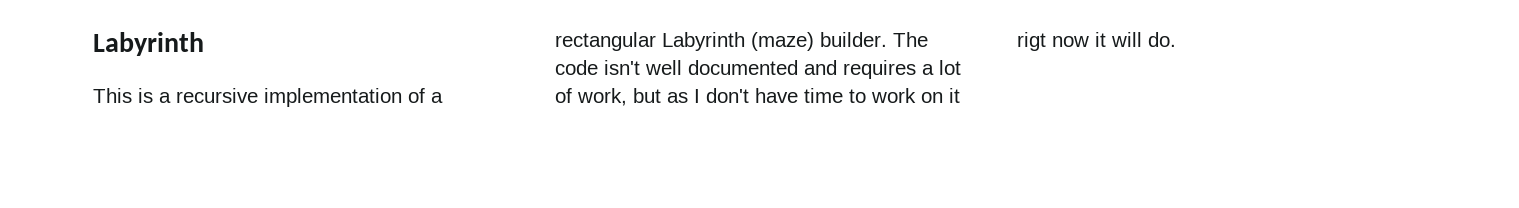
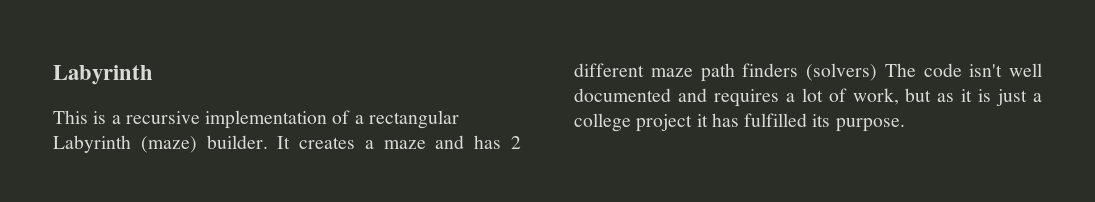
(887, 39) none -> [277,135,521,149] [574,63,877,82] It creates a maze and has 2 different maze path finders (solvers)
[694,88,960,103] [1017,32,1176,51] I don't have time to work on it rigt now it will do. -> [961,89,1042,106] [574,113,905,132] it is just a college project it has fulfilled its purpose.

